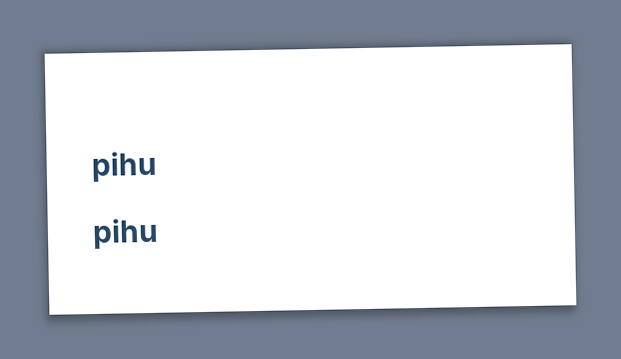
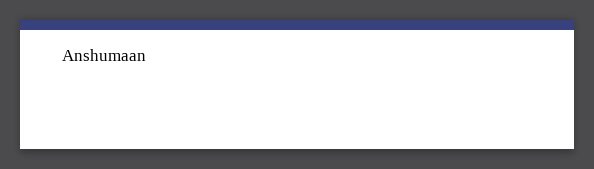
[91,150,157,183] [92,217,159,249] pihu // pihu -> [62,49,146,61] Anshumaan

